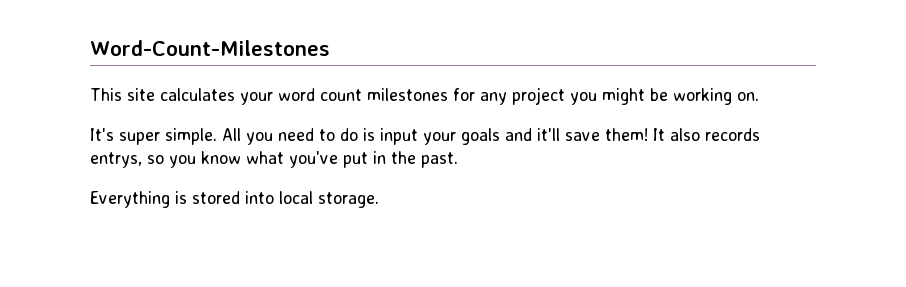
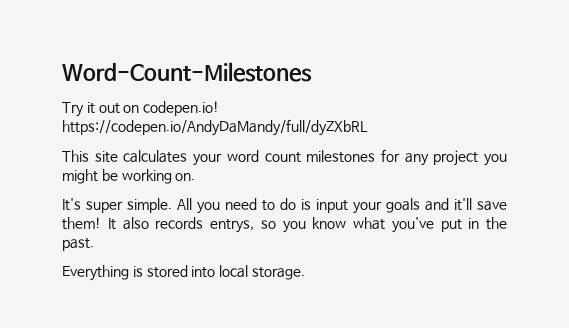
(330, 48) none -> [62,101,220,117] [62,119,368,136] // Try it out on codepen.io! https://codepen.io/AndyDaMandy/full/dyZXbRL

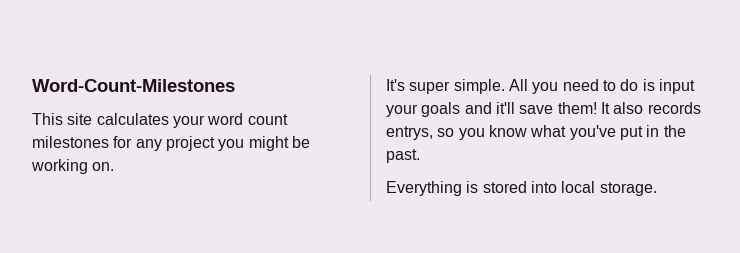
[62,101,220,117] [62,119,368,136] // Try it out on codepen.io! https://codepen.io/AndyDaMandy/full/dyZXbRL -> (235, 85) none

